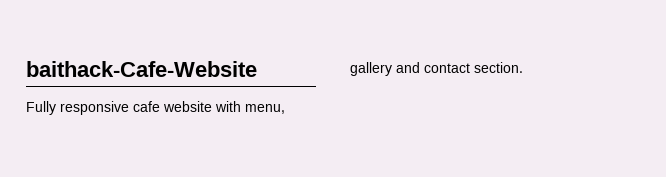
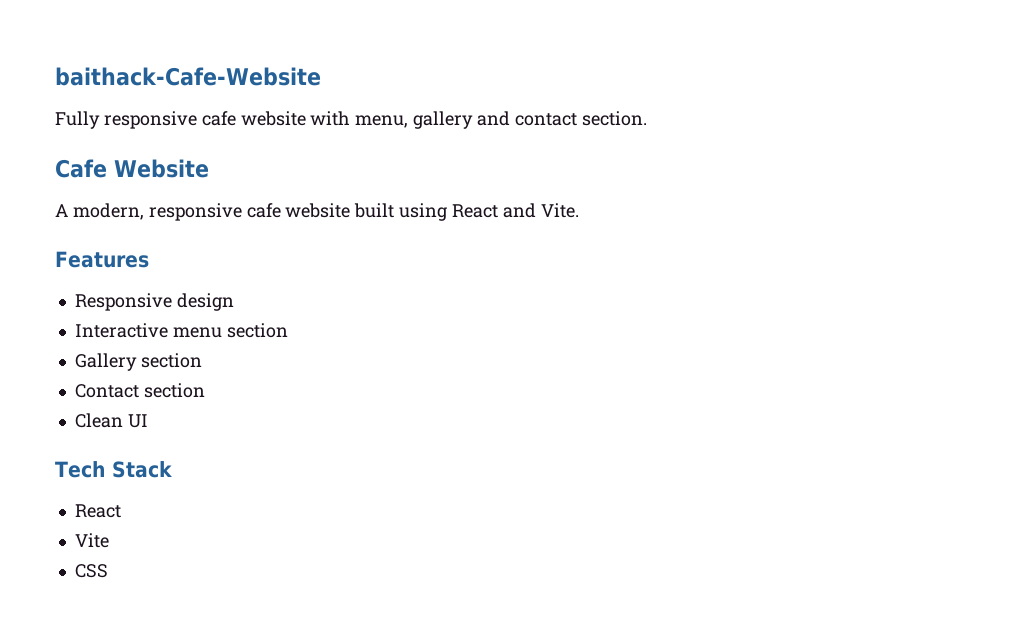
(523, 67) none -> [55,159,209,178] [55,203,579,221] [55,251,149,268] [74,293,234,311] [74,323,288,338] [74,353,202,371] [74,383,205,398] [74,413,148,428] [55,461,172,478] [74,504,121,518] [74,533,109,548] [74,564,108,578] // Cafe Website // A modern, responsive cafe website built using React and Vite. // Features // Responsive design // Interactive menu section // Gallery section // Contact section // Clean UI // Tech Stack // React // Vite // CSS

